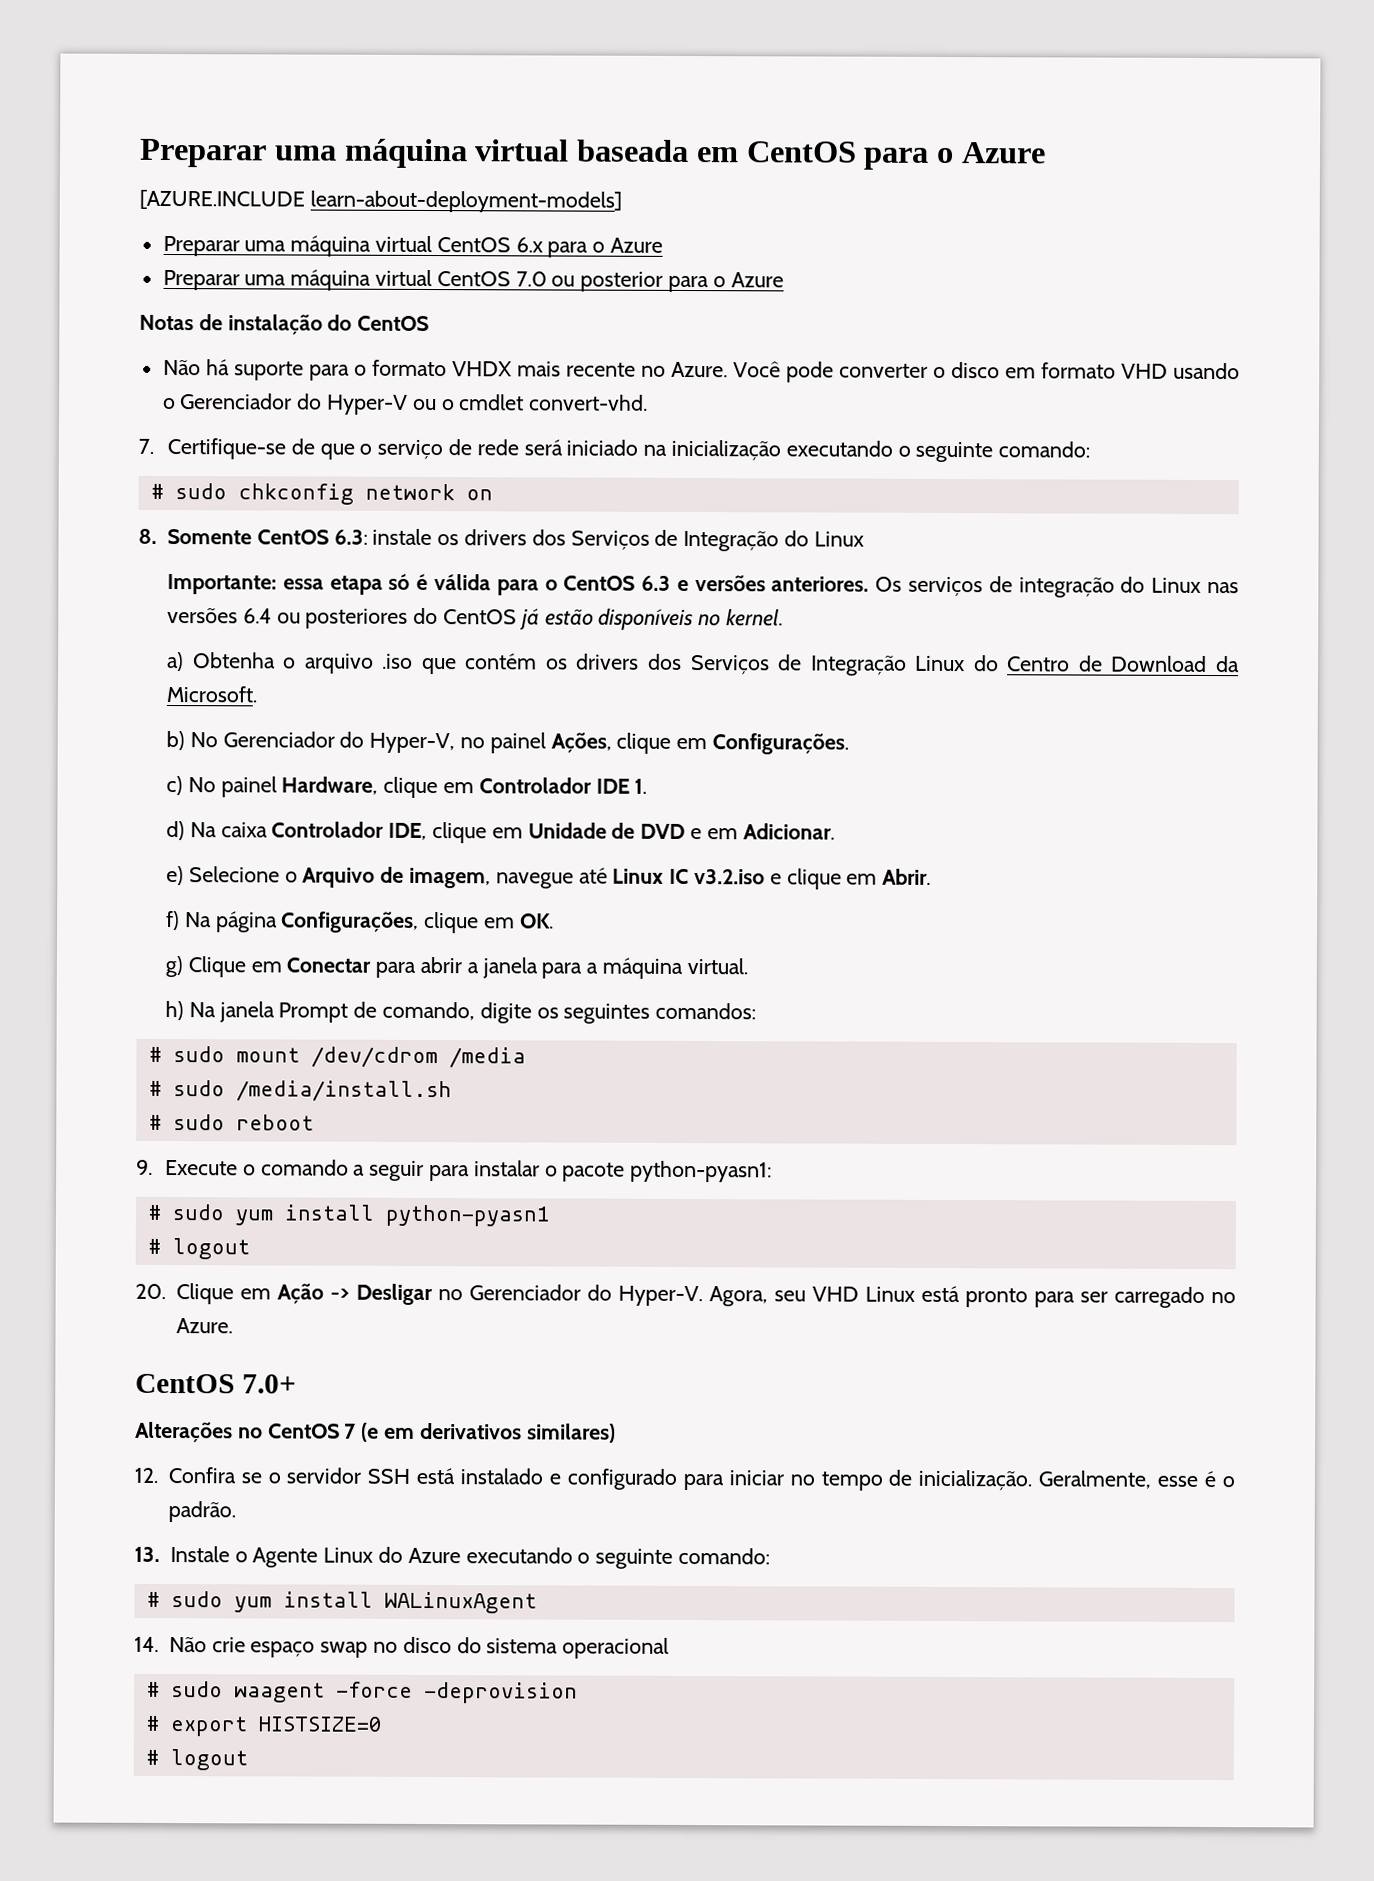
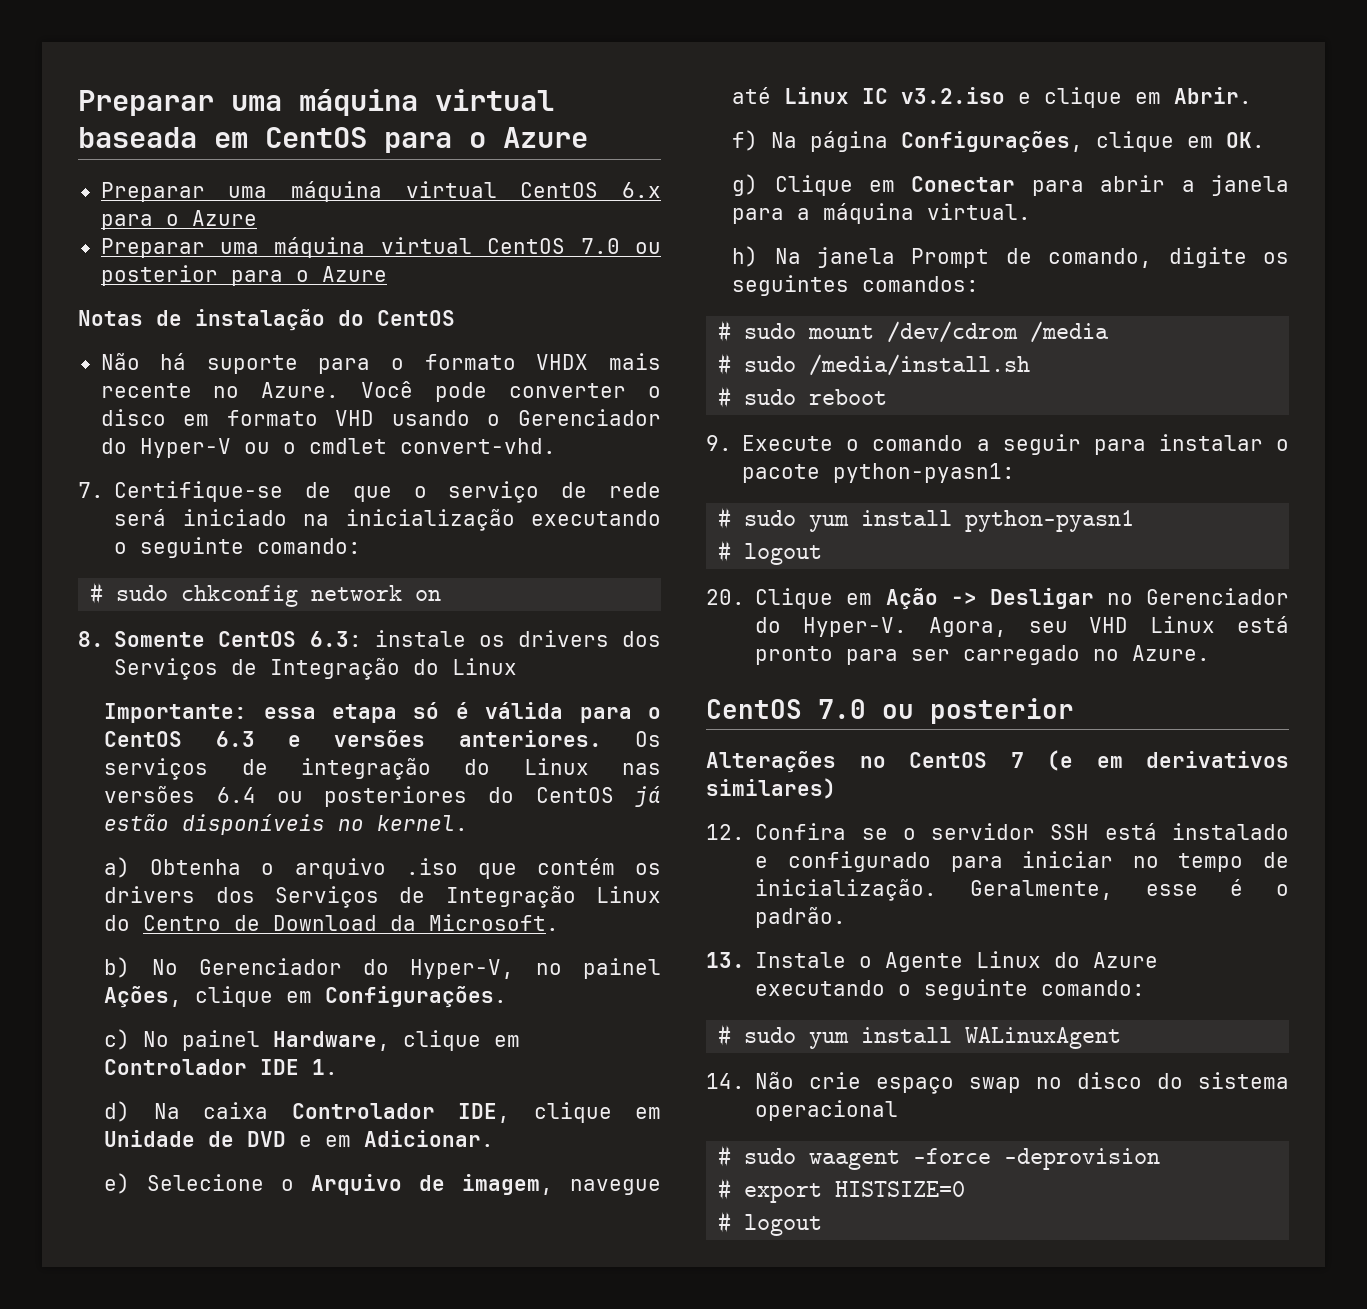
[139,189,622,213] // [AZURE.INCLUDE learn-about-deployment-models] -> (588, 137) none
[241,1374,297,1394] 7.0+ -> [818,698,1074,724] 7.0 ou posterior

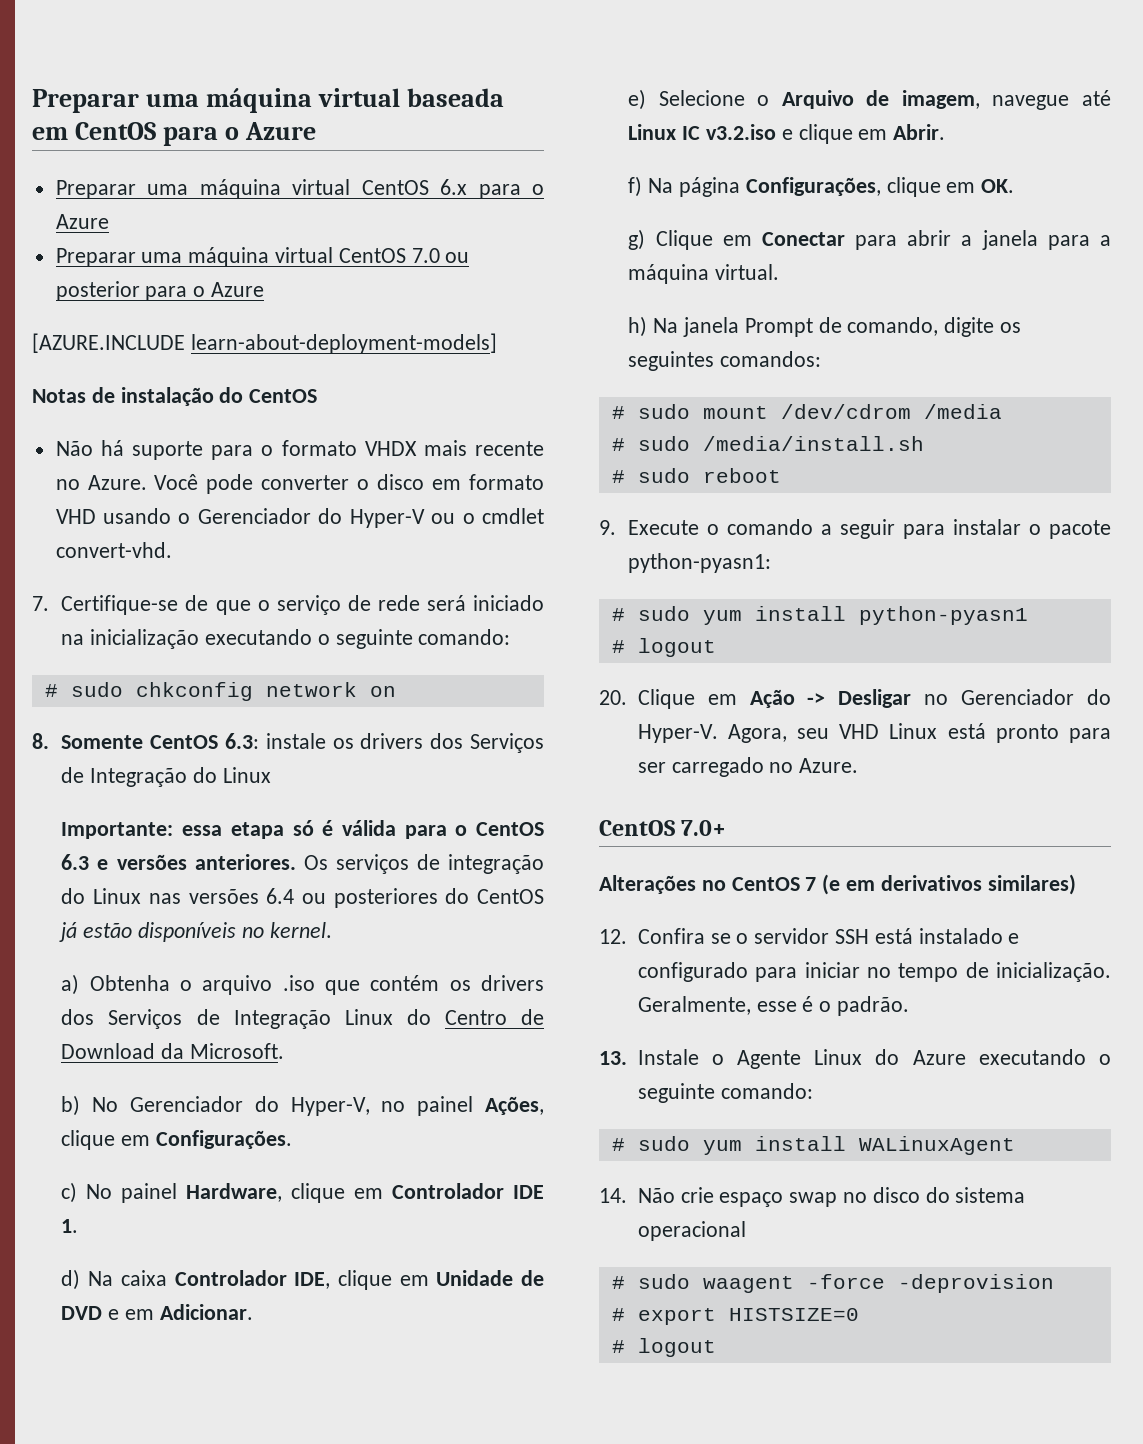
(387, 274) none -> [32,333,497,354] // [AZURE.INCLUDE learn-about-deployment-models]
[818,698,1074,724] 7.0 ou posterior -> [681,820,727,836] 7.0+

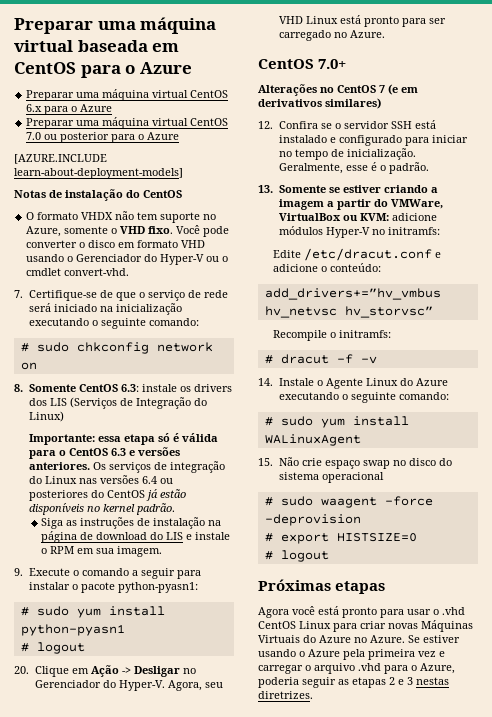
[55,440,544,460] [55,475,147,490] Não há suporte para o formato VHDX mais recente no Azure. -> [26,211,217,223] [26,226,174,237] O formato VHDX não tem suporte no Azure, somente o VHD fixo.
[469,733,544,753] Serviços -> [50,397,118,409] LIS (Serviços
[222,767,271,783] Linux -> [29,411,65,422] Linux)
[269,922,332,938] [61,974,544,995] [61,1009,545,1029] [61,1043,285,1059] [61,1095,544,1116] [61,1130,293,1150] [61,1182,544,1203] [61,1219,79,1233] [61,1269,545,1290] [61,1304,253,1320] [628,89,1111,110] [628,124,946,144] [628,176,1015,197] [628,229,1112,250] [628,264,780,284] [628,316,1022,337] [628,351,822,371] [611,404,1002,419] [611,436,924,451] [611,468,781,483] kernel. // a) Obtenha o arquivo .iso que contém os drivers dos Serviços de Integração Linux do Centro de Download da Microsoft. // b) No Gerenciador do Hyper-V, no painel Ações, clique em Configurações. // c) No painel Hardware, clique em Controlador IDE 1. // d) Na caixa Controlador IDE, clique em Unidade de DVD e em Adicionar. // e) Selecione o Arquivo de imagem, navegue até Linux IC v3.2.iso e clique em Abrir. // f) Na página Configurações, clique em OK. // g) Clique em Conectar para abrir a janela para a máquina virtual. // h) Na janela Prompt de comando, digite os seguintes comandos: // # sudo mount /dev/cdrom /media // # sudo /media/install.sh // # sudo reboot -> [103,503,176,515] [41,517,222,529] [41,531,231,543] [41,546,163,557] kernel padrão. // Siga as instruções de instalação na página de download do LIS e instale o RPM em sua imagem.
(627, 1058) none -> [278,185,438,193] [278,199,443,210] [278,213,437,221] [278,226,440,238] [273,248,442,261] [273,263,382,272] [264,288,441,300] [264,306,433,318] [273,330,392,341] [264,354,377,364] [258,378,273,386] Somente se estiver criando a imagem a partir do VMWare, VirtualBox ou KVM: adicione módulos Hyper-V no initramfs: // Edite /etc/dracut.conf e adicione o conteúdo: // add_drivers+=”hv_vmbus hv_netvsc hv_storvsc” // Recompile o initramfs: // # dracut –f -v // 14.
[599,1188,627,1203] 14. -> [258,458,273,466] 15.
(716, 1347) none -> [258,579,386,594] [258,606,465,618] [258,620,473,632] [258,635,460,643] [258,649,445,660] [258,663,455,674] [258,677,449,688] [258,691,313,699] // Próximas etapas // Agora você está pronto para usar o .vhd CentOS Linux para criar novas Máquinas Virtuais do Azure no Azure. Se estiver usando o Azure pela primeira vez e carregar o arquivo .vhd para o Azure, poderia seguir as etapas 2 e 3 nestas diretrizes.

